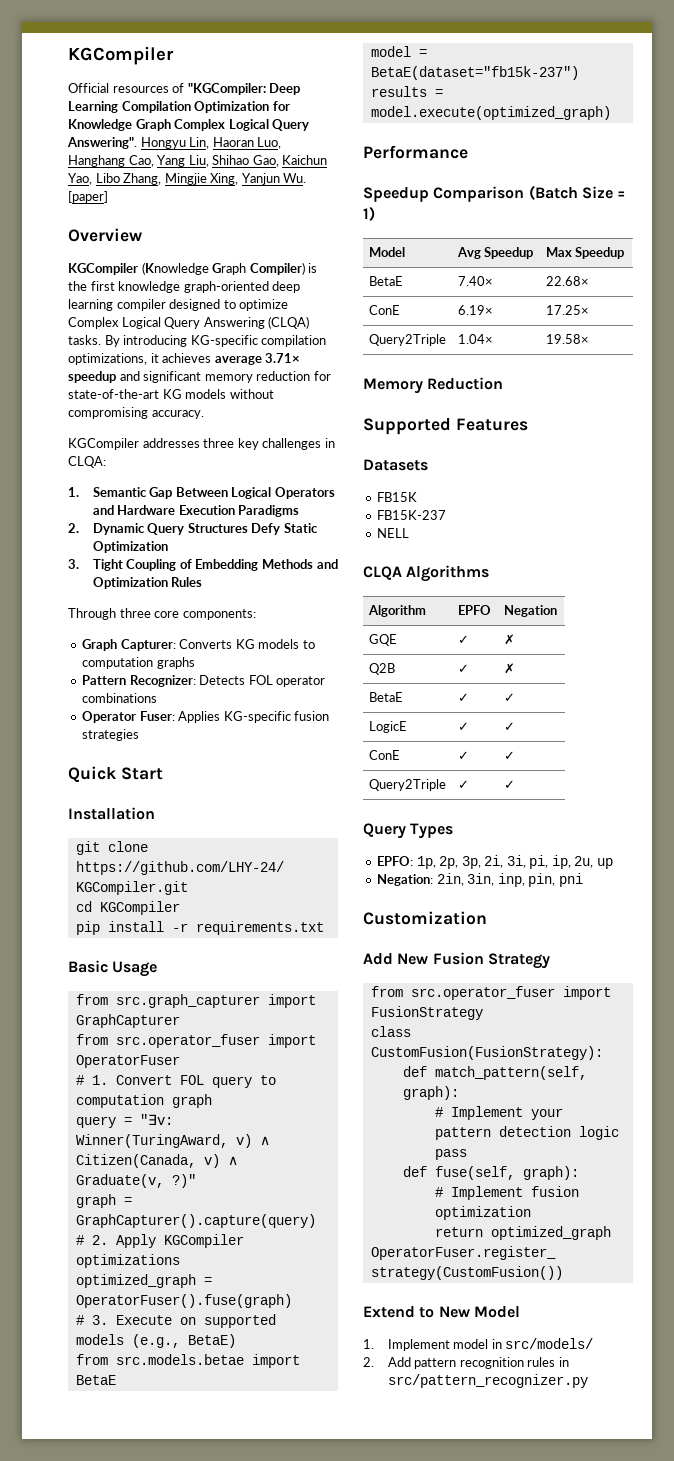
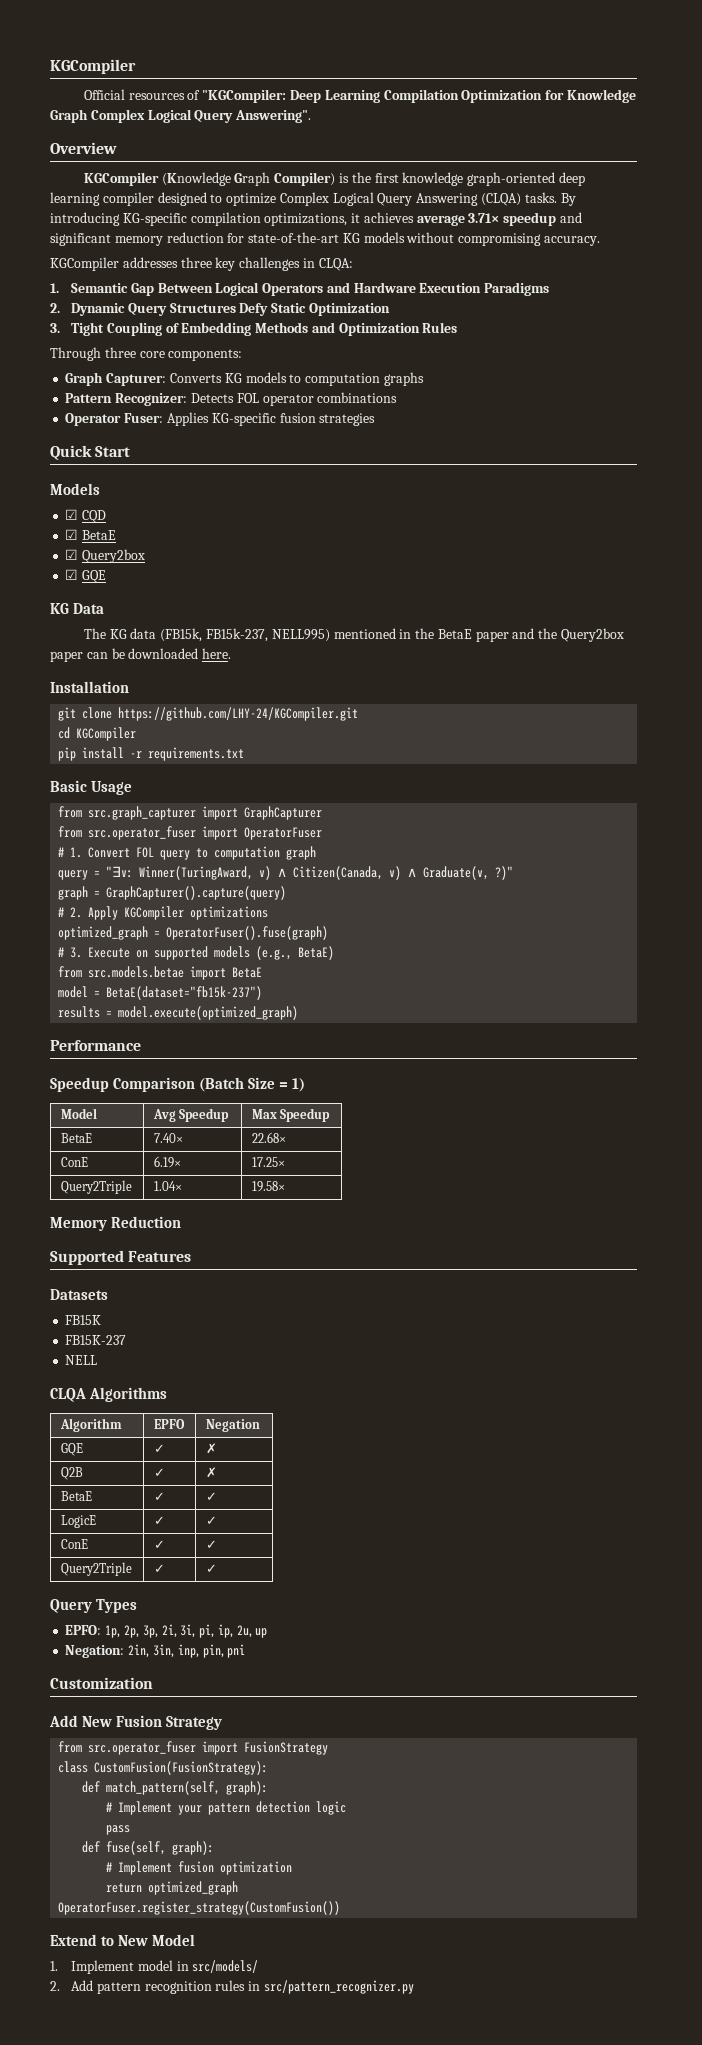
[140,137,282,149] [68,155,328,167] [68,173,307,185] [68,191,108,203] Hongyu Lin, Haoran Luo, Hanghang Cao, Yang Liu, Shihao Gao, Kaichun Yao, Libo Zhang, Mingjie Xing, Yanjun Wu. [paper] -> (312, 116) none
(163, 773) none -> [50,483,100,495] [65,509,107,523] [65,529,117,540] [65,549,146,563] [65,569,107,583] [50,603,104,614] [83,628,625,642] [50,648,232,662] // Models // ☑ CQD // ☑ BetaE // ☑ Query2box // ☑ GQE // KG Data // The KG data (FB15k, FB15k-237, NELL995) mentioned in the BetaE paper and the Query2box paper can be downloaded here.

